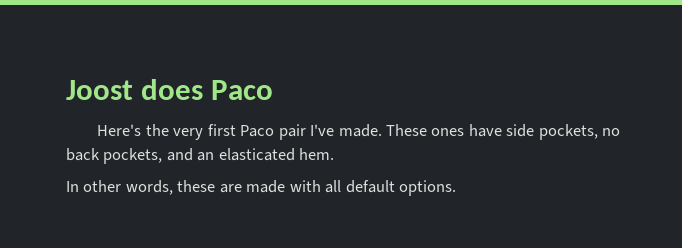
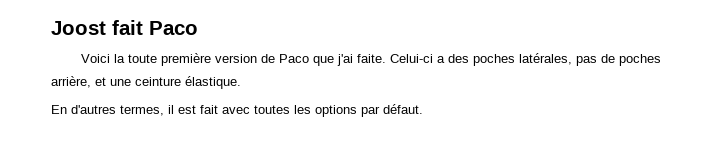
[141,79,204,100] does -> [112,20,143,35] fait
[97,124,621,140] [66,148,335,164] [66,180,457,196] Here's the very first Paco pair I've made. These ones have side pockets, no back pockets, and an elasticated hem. // In other words, these are made with all default options. -> [80,53,661,66] [51,76,241,89] [51,104,423,117] Voici la toute première version de Paco que j'ai faite. Celui-ci a des poches latérales, pas de poches arrière, et une ceinture élastique. // En d'autres termes, il est fait avec toutes les options par défaut.

